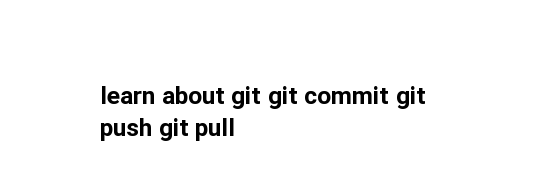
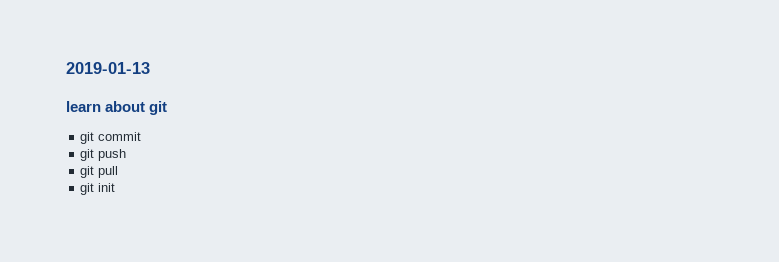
(100, 95) none -> [66,62,150,74] 2019-01-13 //
(262, 97) none -> (168, 108) //
(390, 95) none -> (142, 136) //
(152, 129) none -> (127, 155) //
(236, 129) none -> [80,183,116,195] // git init

